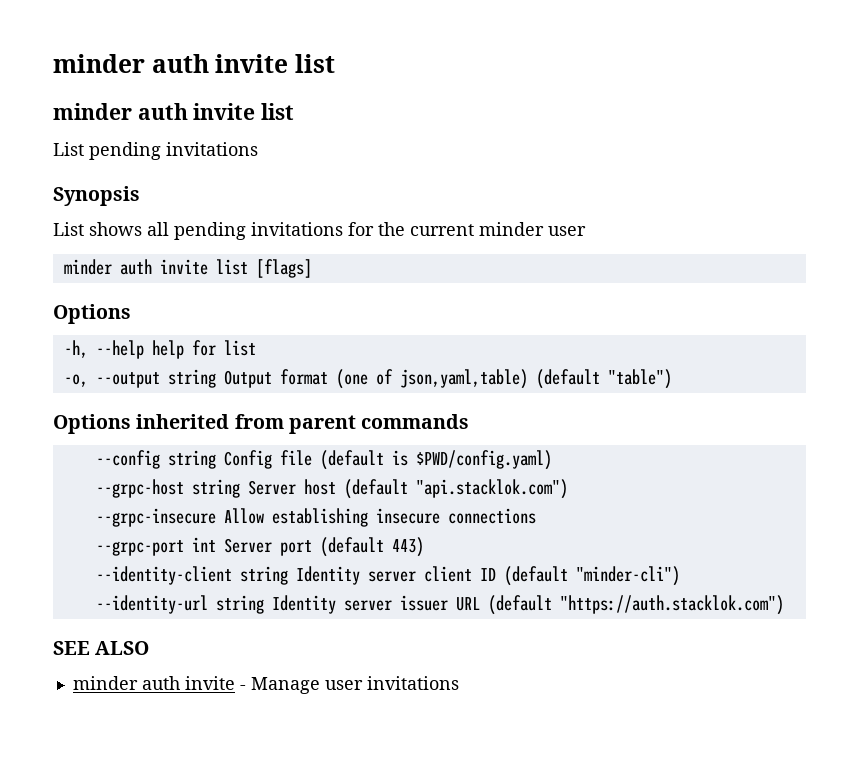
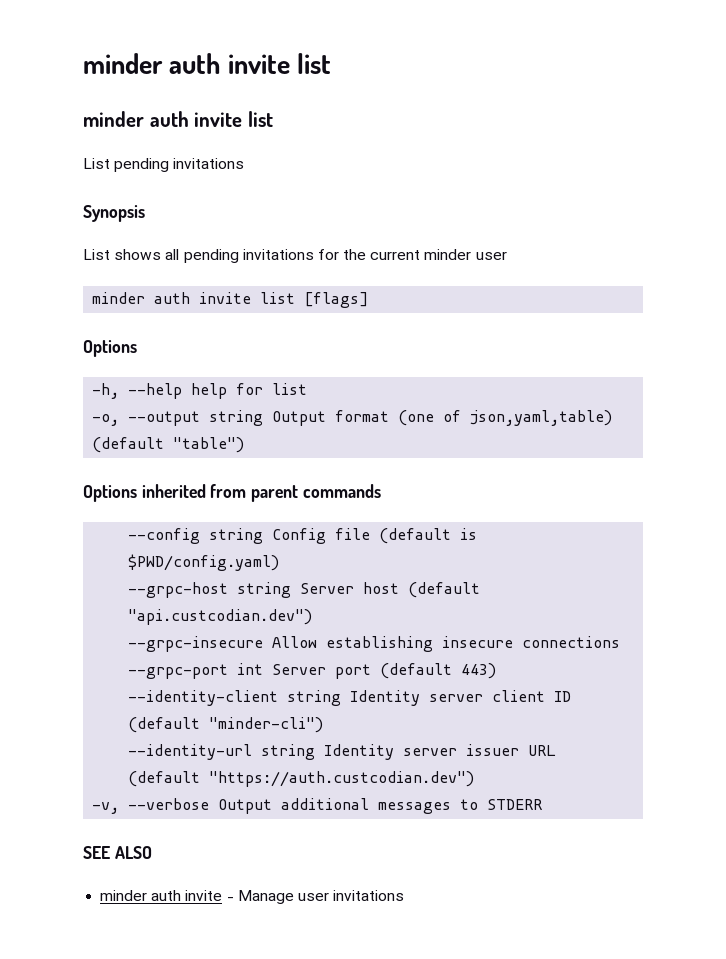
[415,479,568,499] "api.stacklok.com") -> [128,609,313,625] "api.custcodian.dev")
[559,595,784,615] "https://auth.stacklok.com") -> [209,771,475,787] [92,798,543,814] "https://auth.custcodian.dev") // -v, --verbose Output additional messages to STDERR

